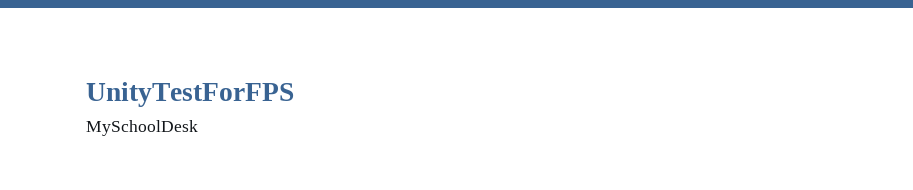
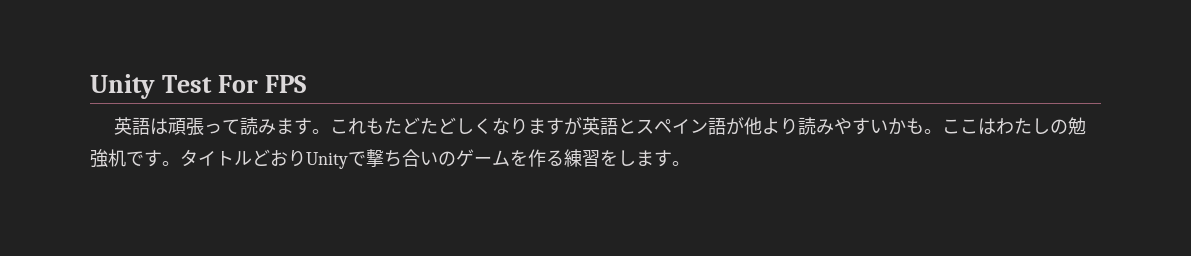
[86,82,294,107] [86,120,198,136] UnityTestForFPS // MySchoolDesk -> [90,74,306,99] [113,117,1086,136] [90,149,690,169] Unity Test For FPS // 英語は頑張って読みます。これもたどたどしくなりますが英語とスペイン語が他より読みやすいかも。ここはわたしの勉強机です。タイトルどおりUnityで撃ち合いのゲームを作る練習をします。

